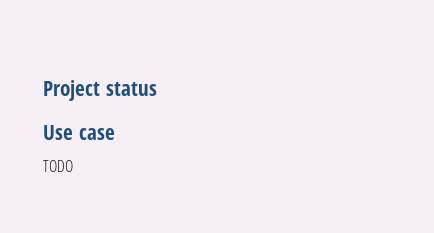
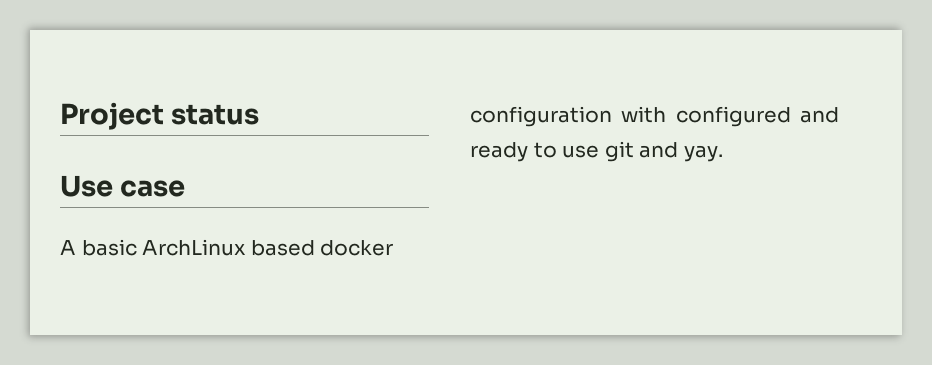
[43,160,73,172] TODO -> [60,239,394,256] [470,106,839,127] [470,141,723,162] A basic ArchLinux based docker configuration with configured and ready to use git and yay.

